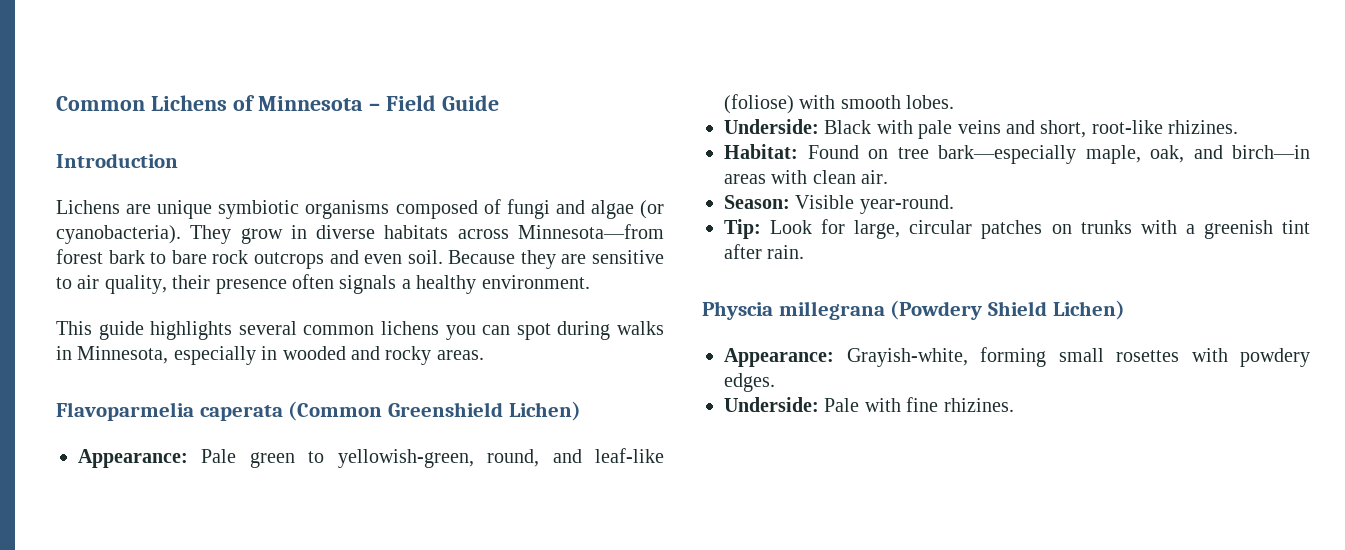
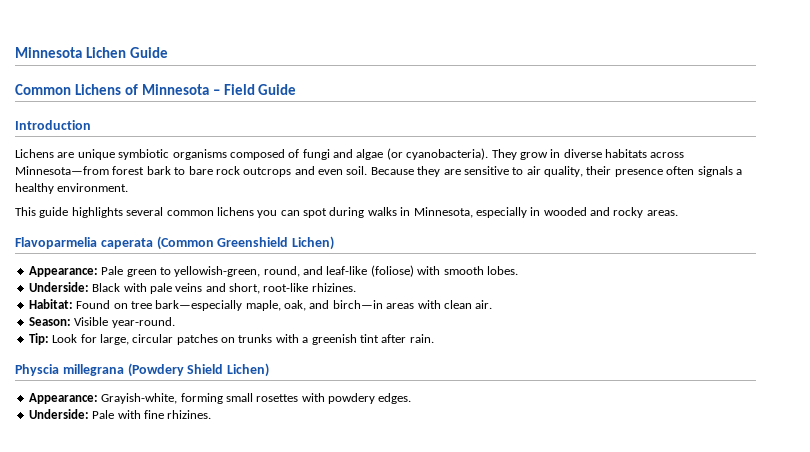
(56, 103) none -> [15,47,169,58] Minnesota Lichen Guide //

